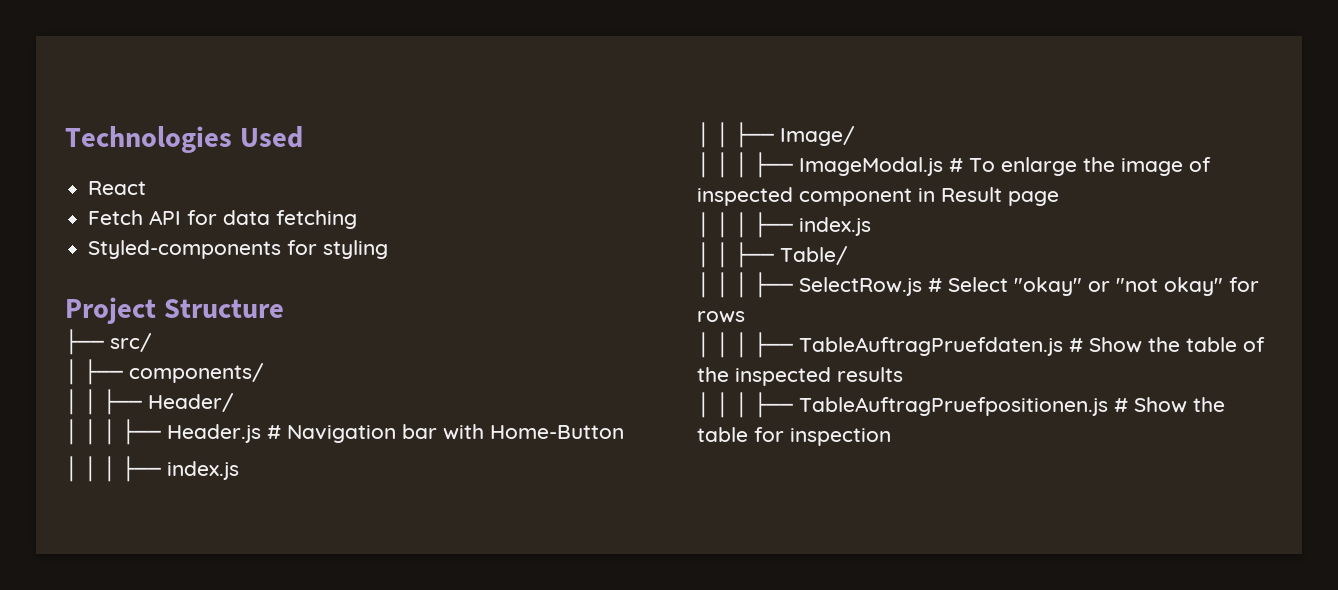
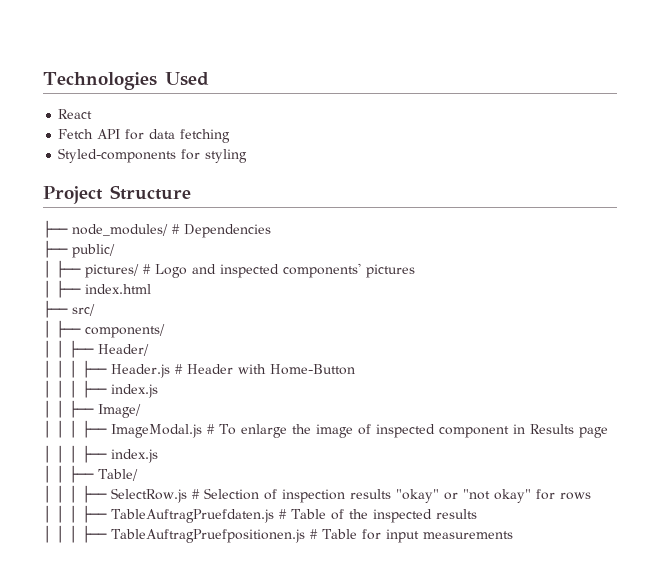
(284, 308) none -> [43,220,271,238] [43,240,115,258] [43,260,415,278] [43,280,151,298] // ├── node_modules/ # Dependencies // ├── public/ // │ ├── pictures/ # Logo and inspected components' pictures // │ ├── index.html
[287,424,437,443] Navigation bar -> [187,364,233,374] Header
[941,187,1002,202] Result -> [529,424,574,434] Results
[948,277,1008,292] Select -> [203,488,391,503] Selection of inspection results
[1089,337,1237,353] Show the table -> [290,509,326,519] Table
[1134,397,1225,413] [697,427,891,446] Show the table for inspection -> [321,529,513,543] Table for input measurements

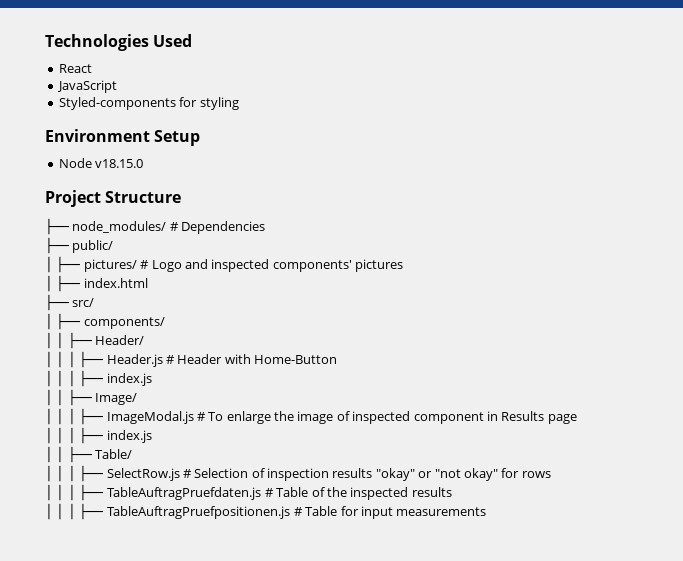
[58,129,231,143] Fetch API for data fetching -> [56,80,117,93] JavaScript
(248, 156) none -> [45,129,201,146] [58,158,144,168] // Environment Setup // Node v18.15.0

